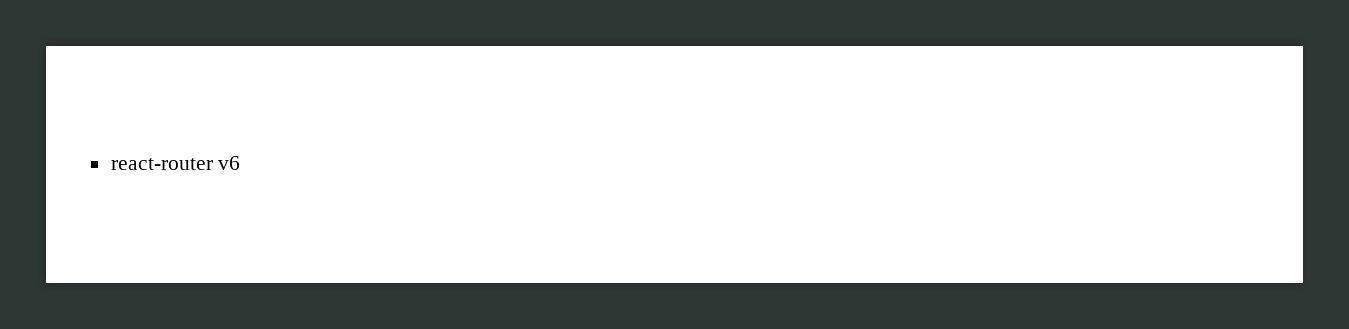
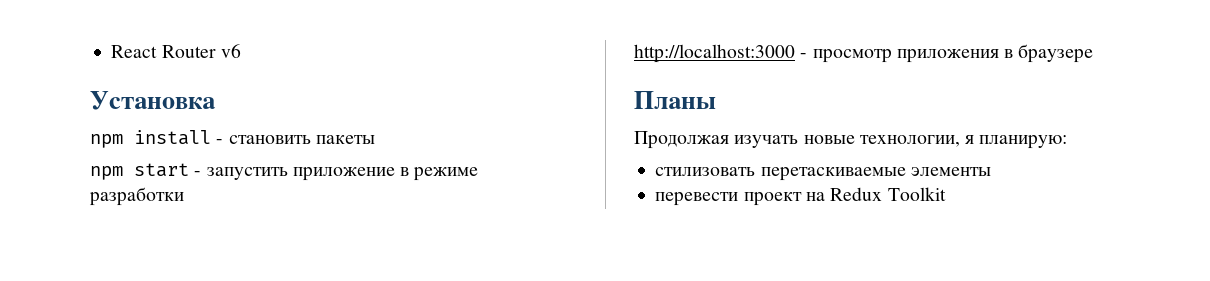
[110,158,213,170] react-router -> [111,45,216,58] React Router
(241, 163) none -> [90,91,216,110] [90,130,375,148] [90,163,479,181] [89,187,184,206] [634,44,1094,63] [634,91,716,109] [634,131,1068,149] [655,167,991,181] [655,187,946,206] // Установка // npm install - становить пакеты // npm start - запустить приложение в режиме разработки // http://localhost:3000 - просмотр приложения в браузере // Планы // Продолжая изучать новые технологии, я планирую: // стилизовать перетаскиваемые элементы // перевести проект на Redux Toolkit

